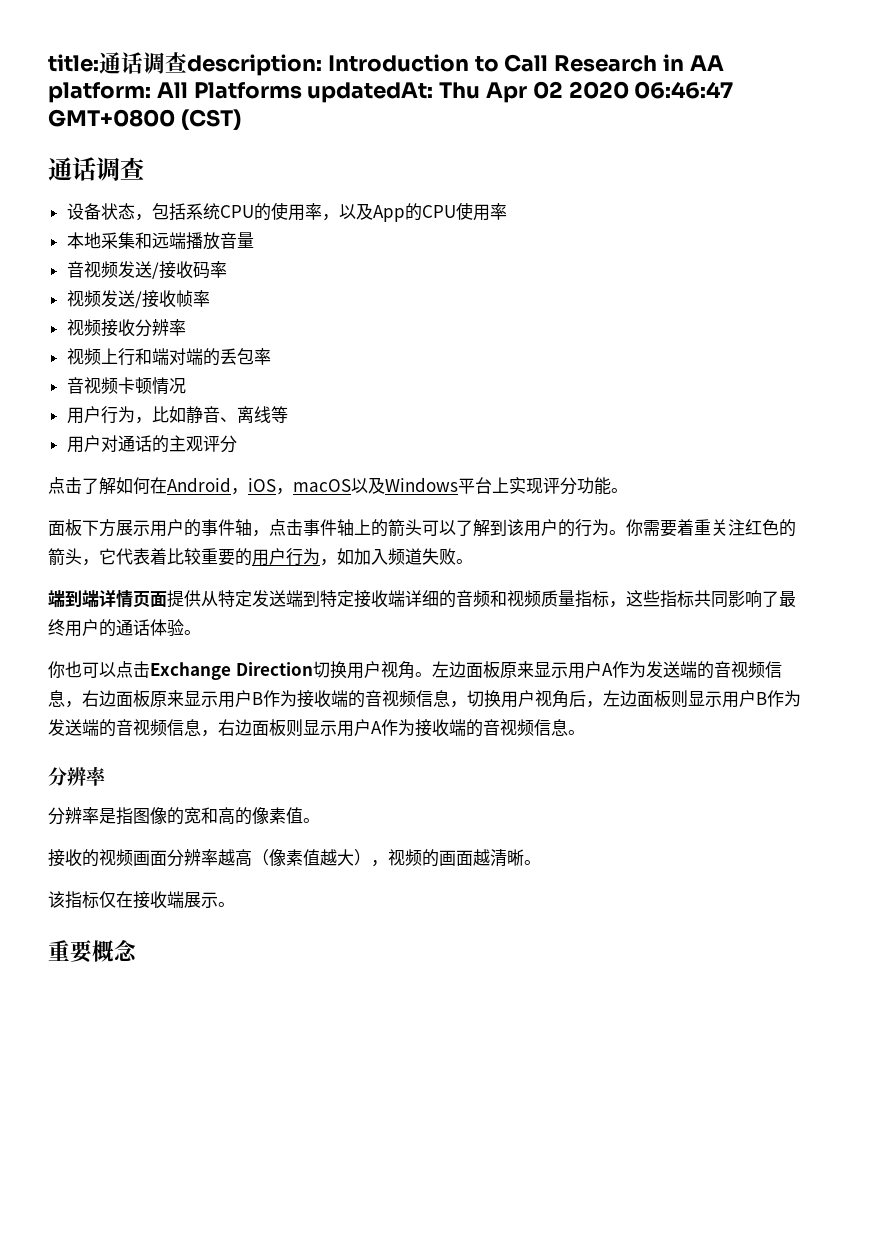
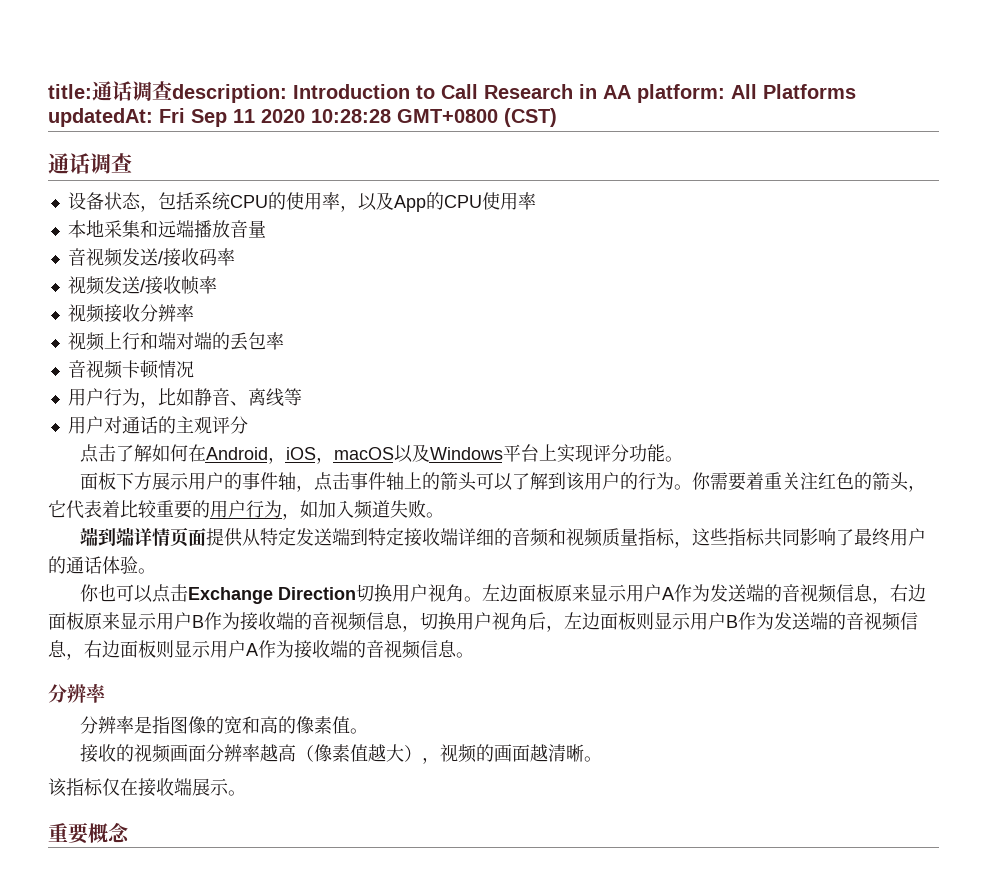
[439,81,734,103] Thu Apr 02 2020 06:46:47 -> [159,108,391,127] Fri Sep 11 2020 10:28:28

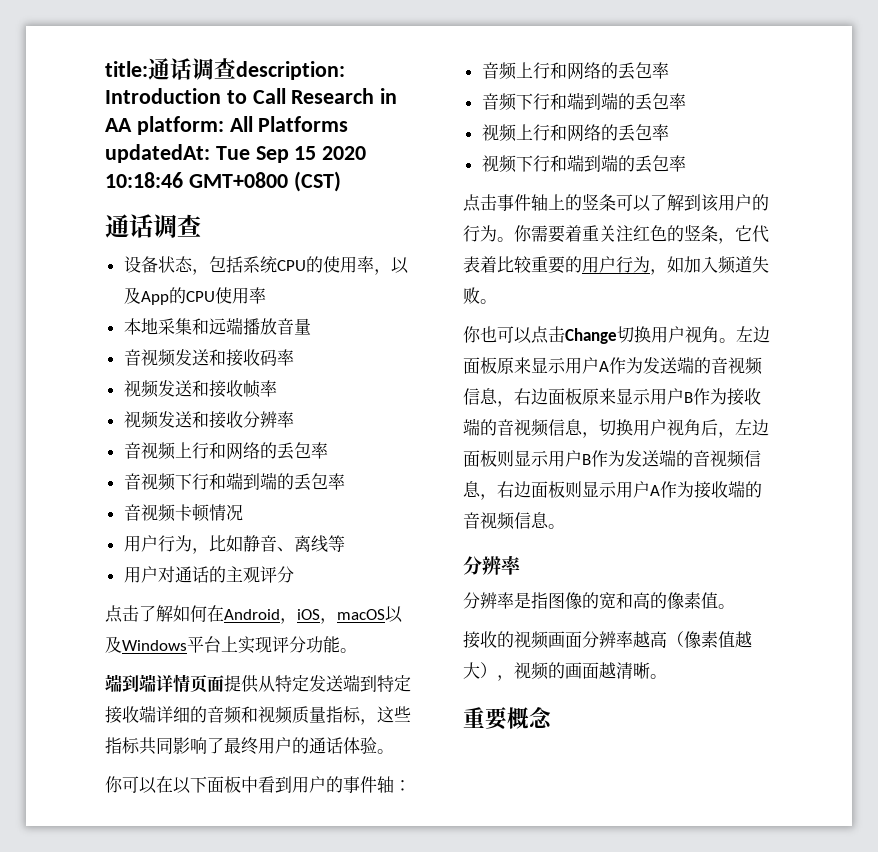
[159,108,391,127] Fri Sep 11 2020 10:28:28 -> [215,146,367,163] [105,172,183,188] Tue Sep 15 2020 10:18:46
[157,251,163,264] / -> [208,349,226,366] 和
[139,279,145,292] / -> [191,380,209,397] 和
(105, 313) none -> [157,411,209,428] 发送和
[67,332,194,351] 视频上行和端对 -> [123,442,328,460] [123,472,260,491] 音视频上行和网络的丢包率 // 音视频下行和端到
[79,472,926,492] [48,500,444,520] // 面板下方展示用户的事件轴，点击事件轴上的箭头可以了解到该用户的行为。你需要着重关注红色的箭头，它代表着比较重要的用户行为，如加入频道失败。 -> (357, 650) none
(156, 571) none -> [105,776,411,794] [481,62,669,80] [481,92,686,111] [481,124,669,142] [481,154,686,173] [463,193,769,212] [463,224,769,244] [463,256,769,275] [463,287,497,304] // 你可以在以下面板中看到用户的事件轴： // 音频上行和网络的丢包率 // 音频下行和端到端的丢包率 // 视频上行和网络的丢包率 // 视频下行和端到端的丢包率 // 点击事件轴上的竖条可以了解到该用户的行为。你需要着重关注红色的竖条，它代表着比较重要的用户行为，如加入频道失败。
[187,587,356,604] Exchange Direction -> [565,328,617,344] Change
[48,778,246,797] // 该指标仅在接收端展示。 -> (667, 676) none

